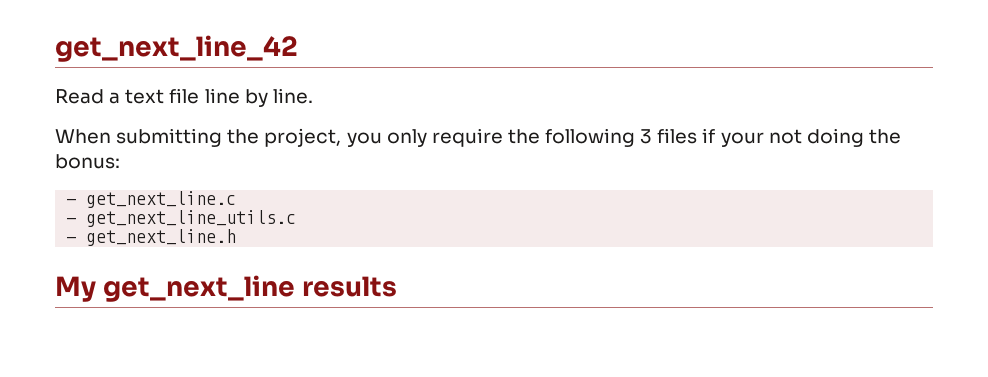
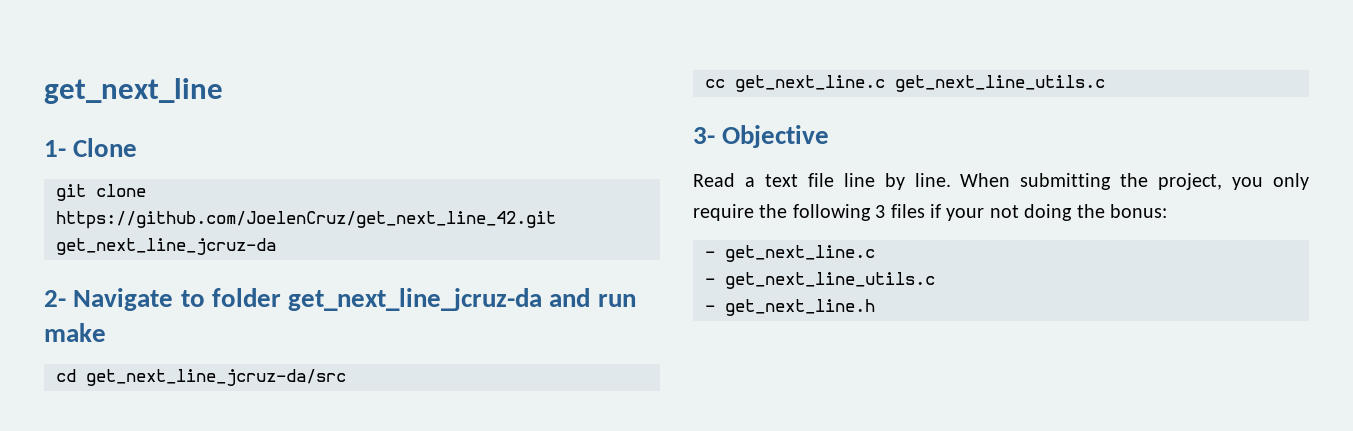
[55,35,298,62] get_next_line_42 -> [44,78,223,104] [44,138,138,157] [56,184,146,201] [56,211,556,229] [56,238,276,255] [44,288,636,311] [44,323,106,342] [56,369,346,386] [705,75,1105,92] [693,125,830,148] get_next_line // 1- Clone // git clone https://github.com/JoelenCruz/get_next_line_42.git get_next_line_jcruz-da // 2- Navigate to folder get_next_line_jcruz-da and run make // cd get_next_line_jcruz-da/src // cc get_next_line.c get_next_line_utils.c // 3- Objective
(313, 96) // -> (951, 180) none
[55,275,398,302] // My get_next_line results -> (875, 307) none

